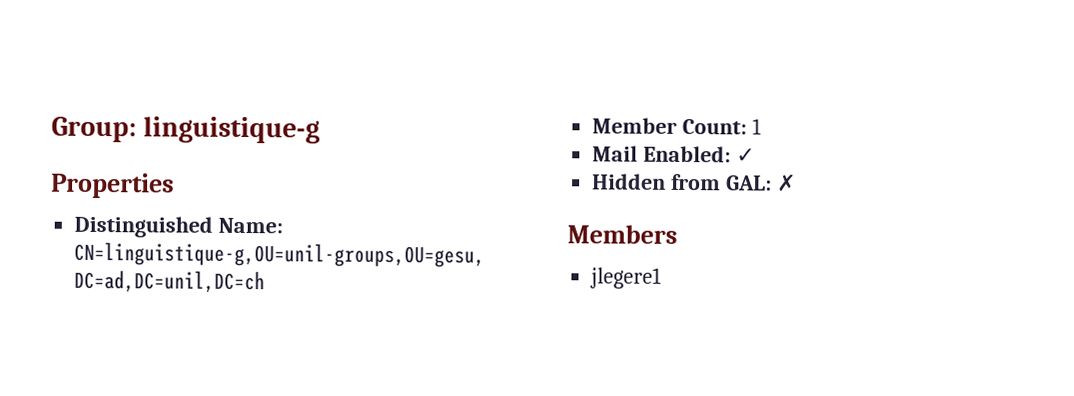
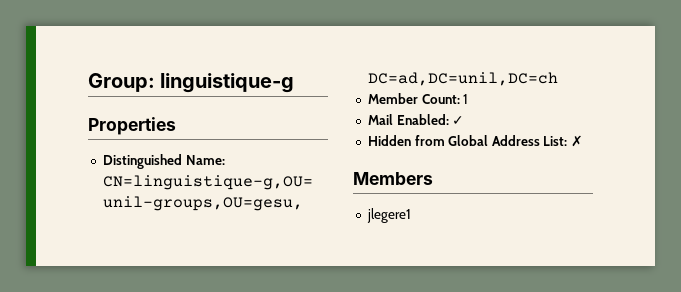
[726,175,773,191] GAL: -> [448,135,568,146] Global Address List:

